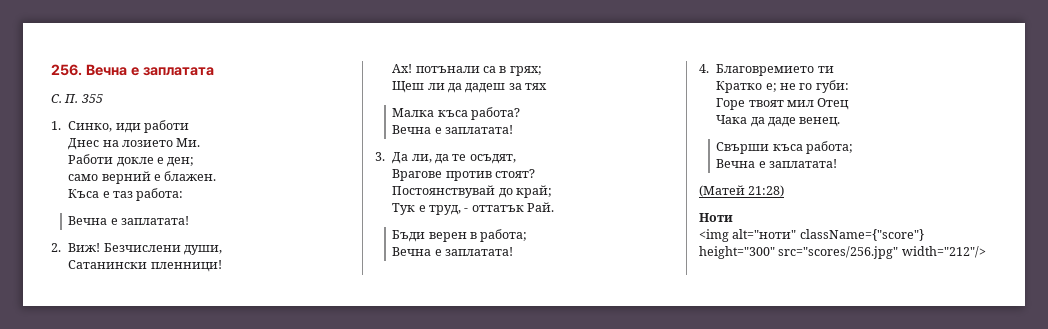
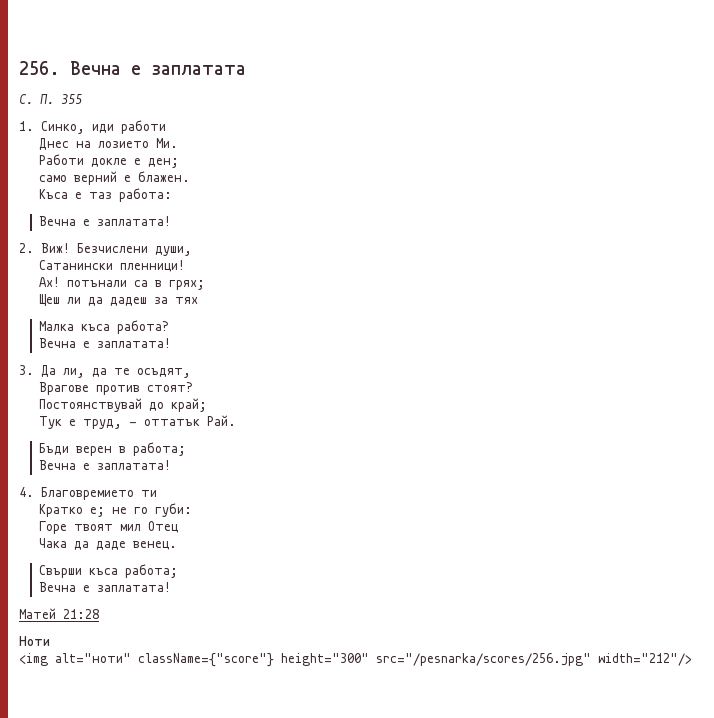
[699,185,785,197] (Матей 21:28) -> [19,608,99,619] Матей 21:28
[778,246,899,259] src="scores/256.jpg" -> [376,653,591,666] src="/pesnarka/scores/256.jpg"

